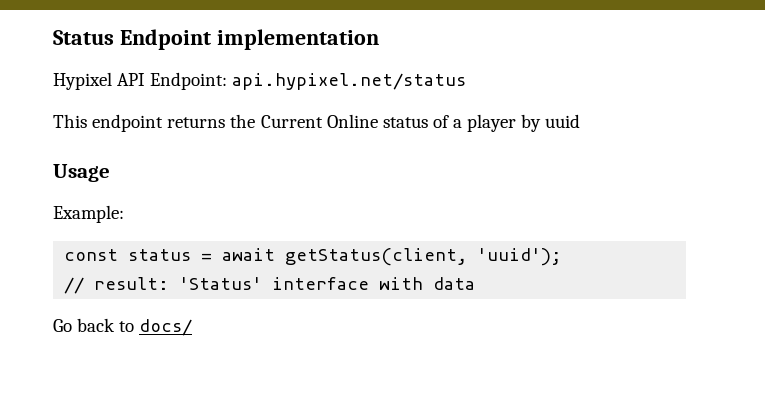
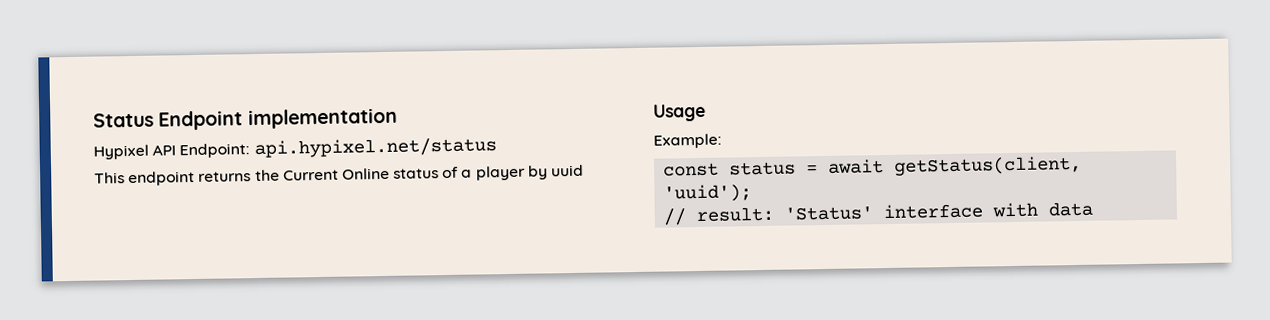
[53,318,193,336] // Go back to docs/ -> (1094, 209) none

